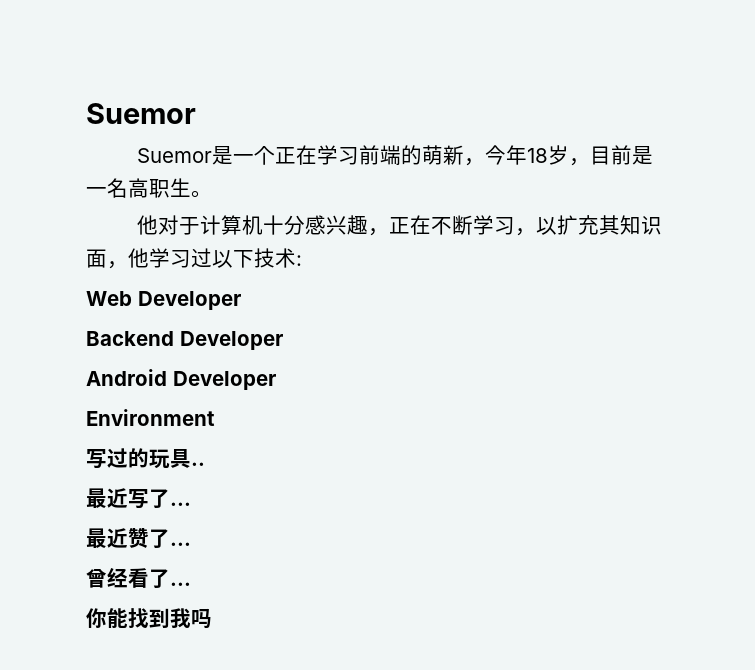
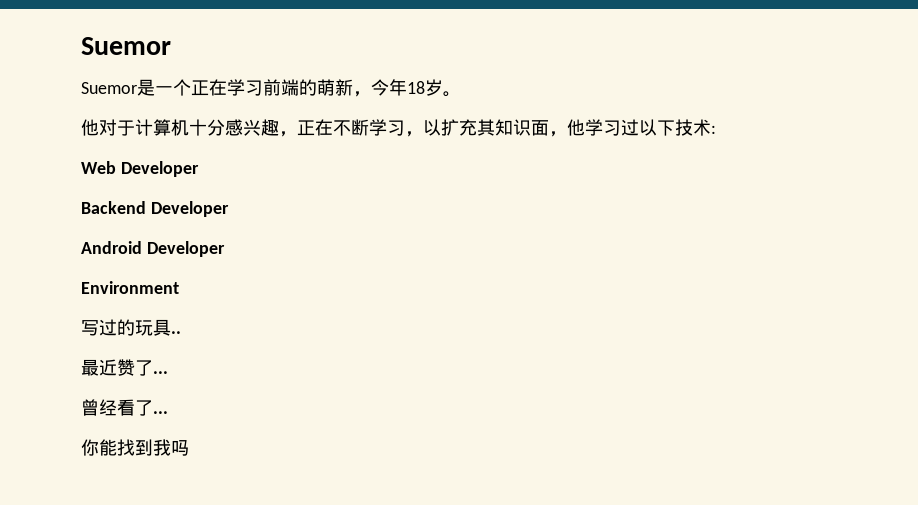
[569,145,654,166] [86,178,191,198] ，目前是一名高职生 -> (443, 87) none
[86,488,191,509] // 最近写了... -> (181, 332) none

